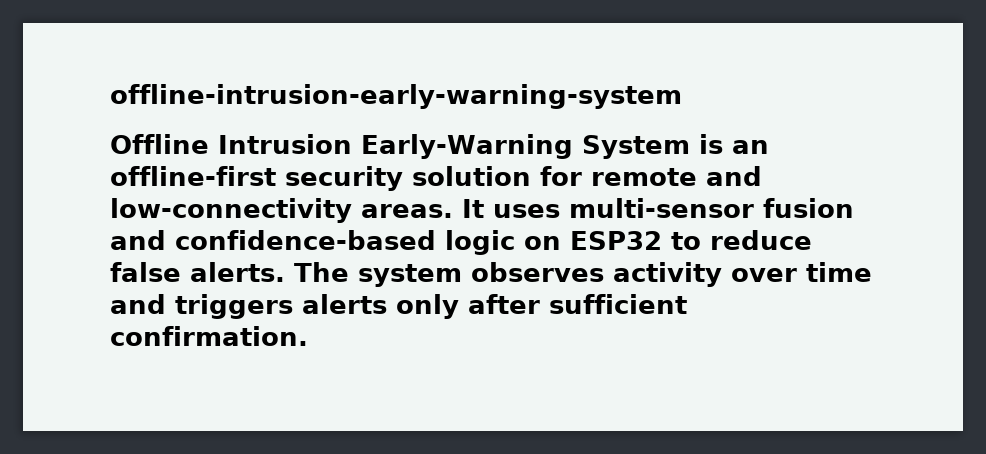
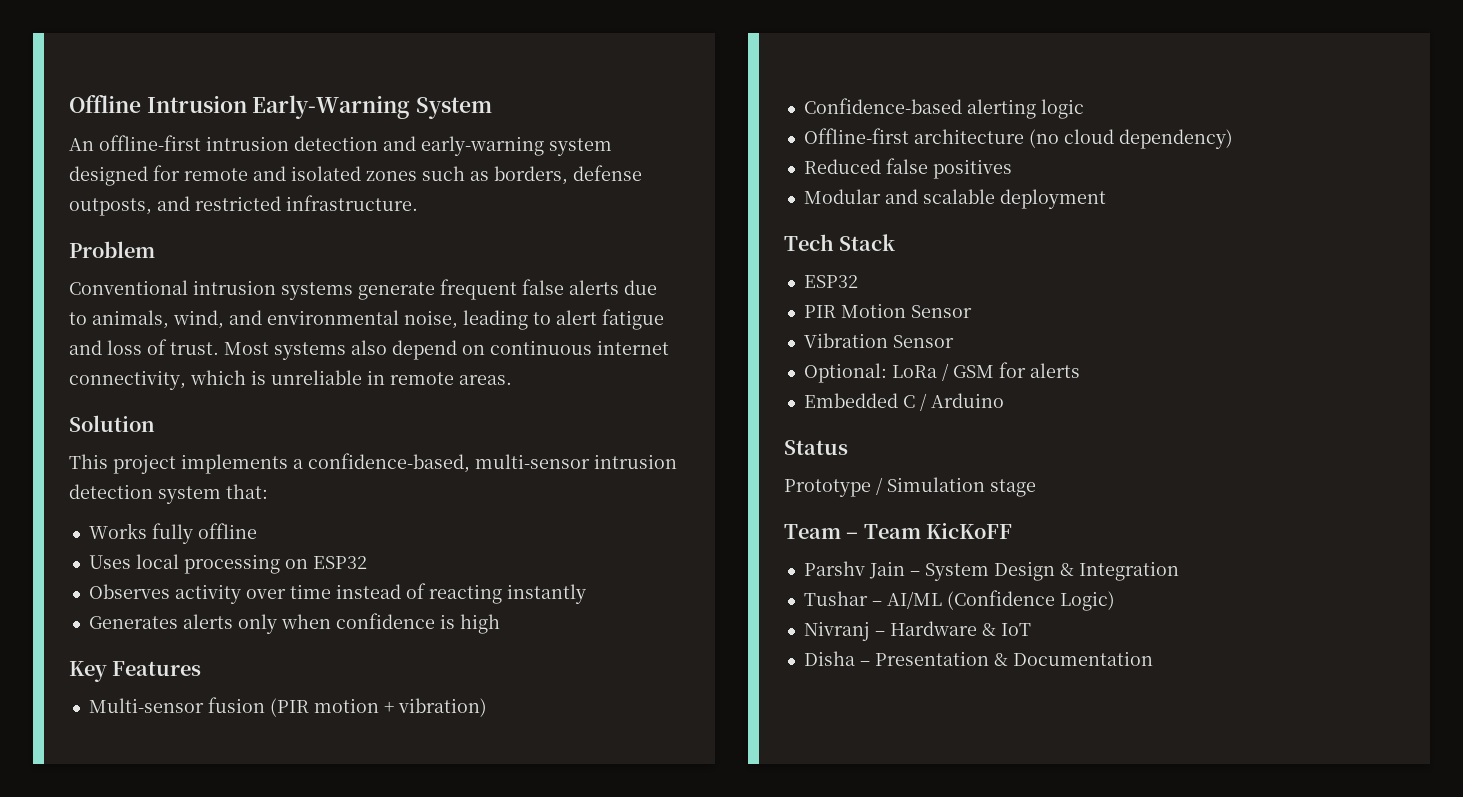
[110,84,682,109] offline-intrusion-early-warning-system // -> (69, 104) none
[698,134,769,154] [110,166,762,191] [110,198,854,223] [110,230,812,255] [110,262,872,287] [110,294,687,319] [110,326,308,346] is an offline-first security solution for remote and low-connectivity areas. It uses multi-sensor fusion and confidence-based logic on ESP32 to reduce false alerts. The system observes activity over time and triggers alerts only after sufficient confirmation. -> [69,135,612,156] [69,165,642,186] [69,195,418,216] [69,241,155,258] [69,279,657,300] [69,309,664,330] [69,339,669,360] [69,370,512,390] [69,415,155,432] [69,453,677,474] [69,484,268,504] [88,523,257,544] [88,554,367,574] [88,583,586,604] [88,613,500,634] [69,661,202,682] [88,697,487,717] [803,98,1084,119] [803,128,1233,149] [803,158,1012,179] [803,189,1106,209] [784,234,896,251] [803,275,858,288] [803,303,972,318] [803,333,954,348] [803,362,1080,383] [803,393,1004,411] [784,440,848,455] [784,477,1036,497] [784,523,1013,539] [803,561,1179,581] [803,590,1115,611] [803,621,1031,641] [803,651,1153,666] // An offline-first intrusion detection and early-warning system designed for remote and isolated zones such as borders, defense outposts, and restricted infrastructure. // Problem // Conventional intrusion systems generate frequent false alerts due to animals, wind, and environmental noise, leading to alert fatigue and loss of trust. Most systems also depend on continuous internet connectivity, which is unreliable in remote areas. // Solution // This project implements a confidence-based, multi-sensor intrusion detection system that: // Works fully offline // Uses local processing on ESP32 // Observes activity over time instead of reacting instantly // Generates alerts only when confidence is high // Key Features // Multi-sensor fusion (PIR motion + vibration) // Confidence-based alerting logic // Offline-first architecture (no cloud dependency) // Reduced false positives // Modular and scalable deployment // Tech Stack // ESP32 // PIR Motion Sensor // Vibration Sensor // Optional: LoRa / GSM for alerts // Embedded C / Arduino // Status // Prototype / Simulation stage // Team – Team KicKoFF // Parshv Jain – System Design & Integration // Tushar – AI/ML (Confidence Logic) // Nivranj – Hardware & IoT // Disha – Presentation & Documentation

